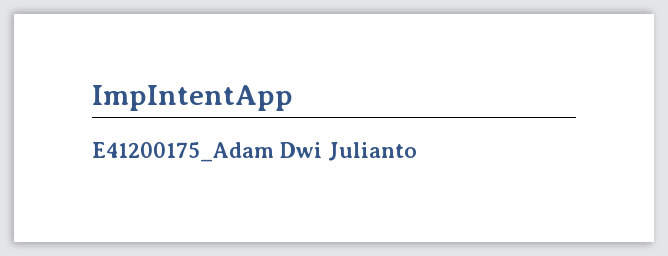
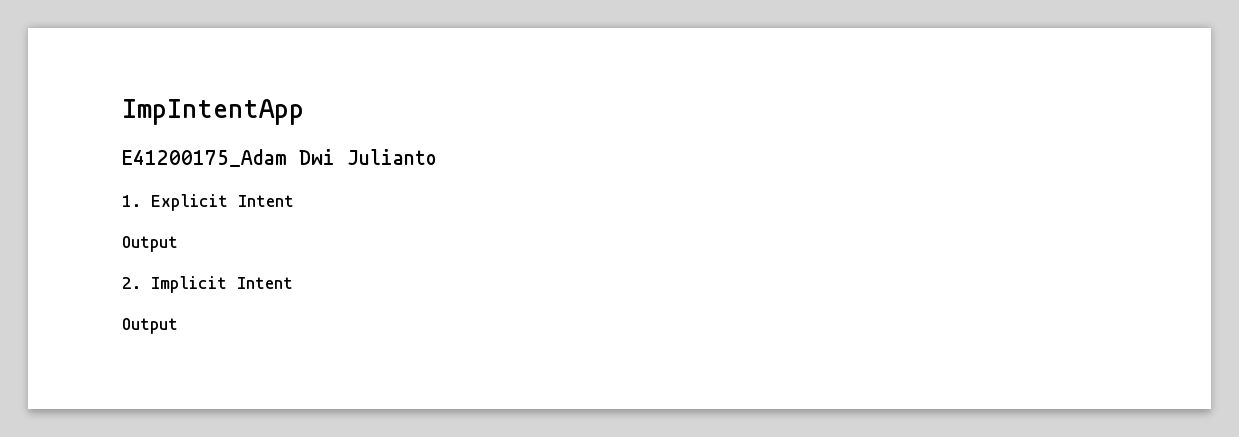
(417, 151) none -> [122,194,294,211] [122,236,178,252] [122,276,293,293] [122,318,178,334] // 1. Explicit Intent // Output // 2. Implicit Intent // Output

